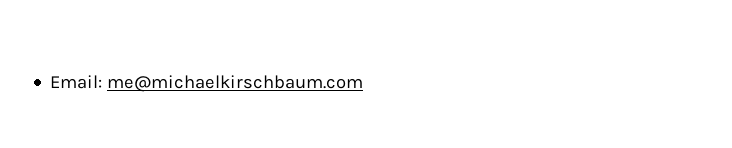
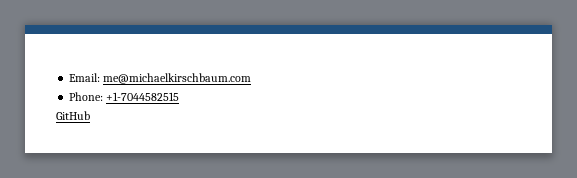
(364, 83) none -> [69,92,180,101] [56,111,90,120] // Phone: +1-7044582515 // GitHub

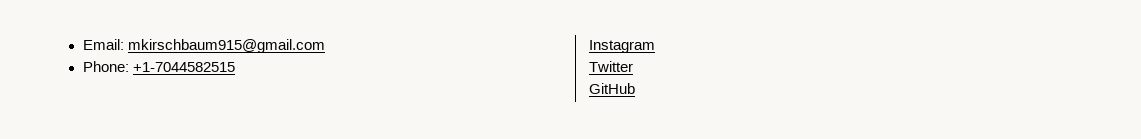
[103,73,252,84] me@michaelkirschbaum.com -> [127,39,325,53] mkirschbaum915@gmail.com
(180, 96) none -> [589,40,655,53] [589,61,633,72] // Instagram // Twitter

